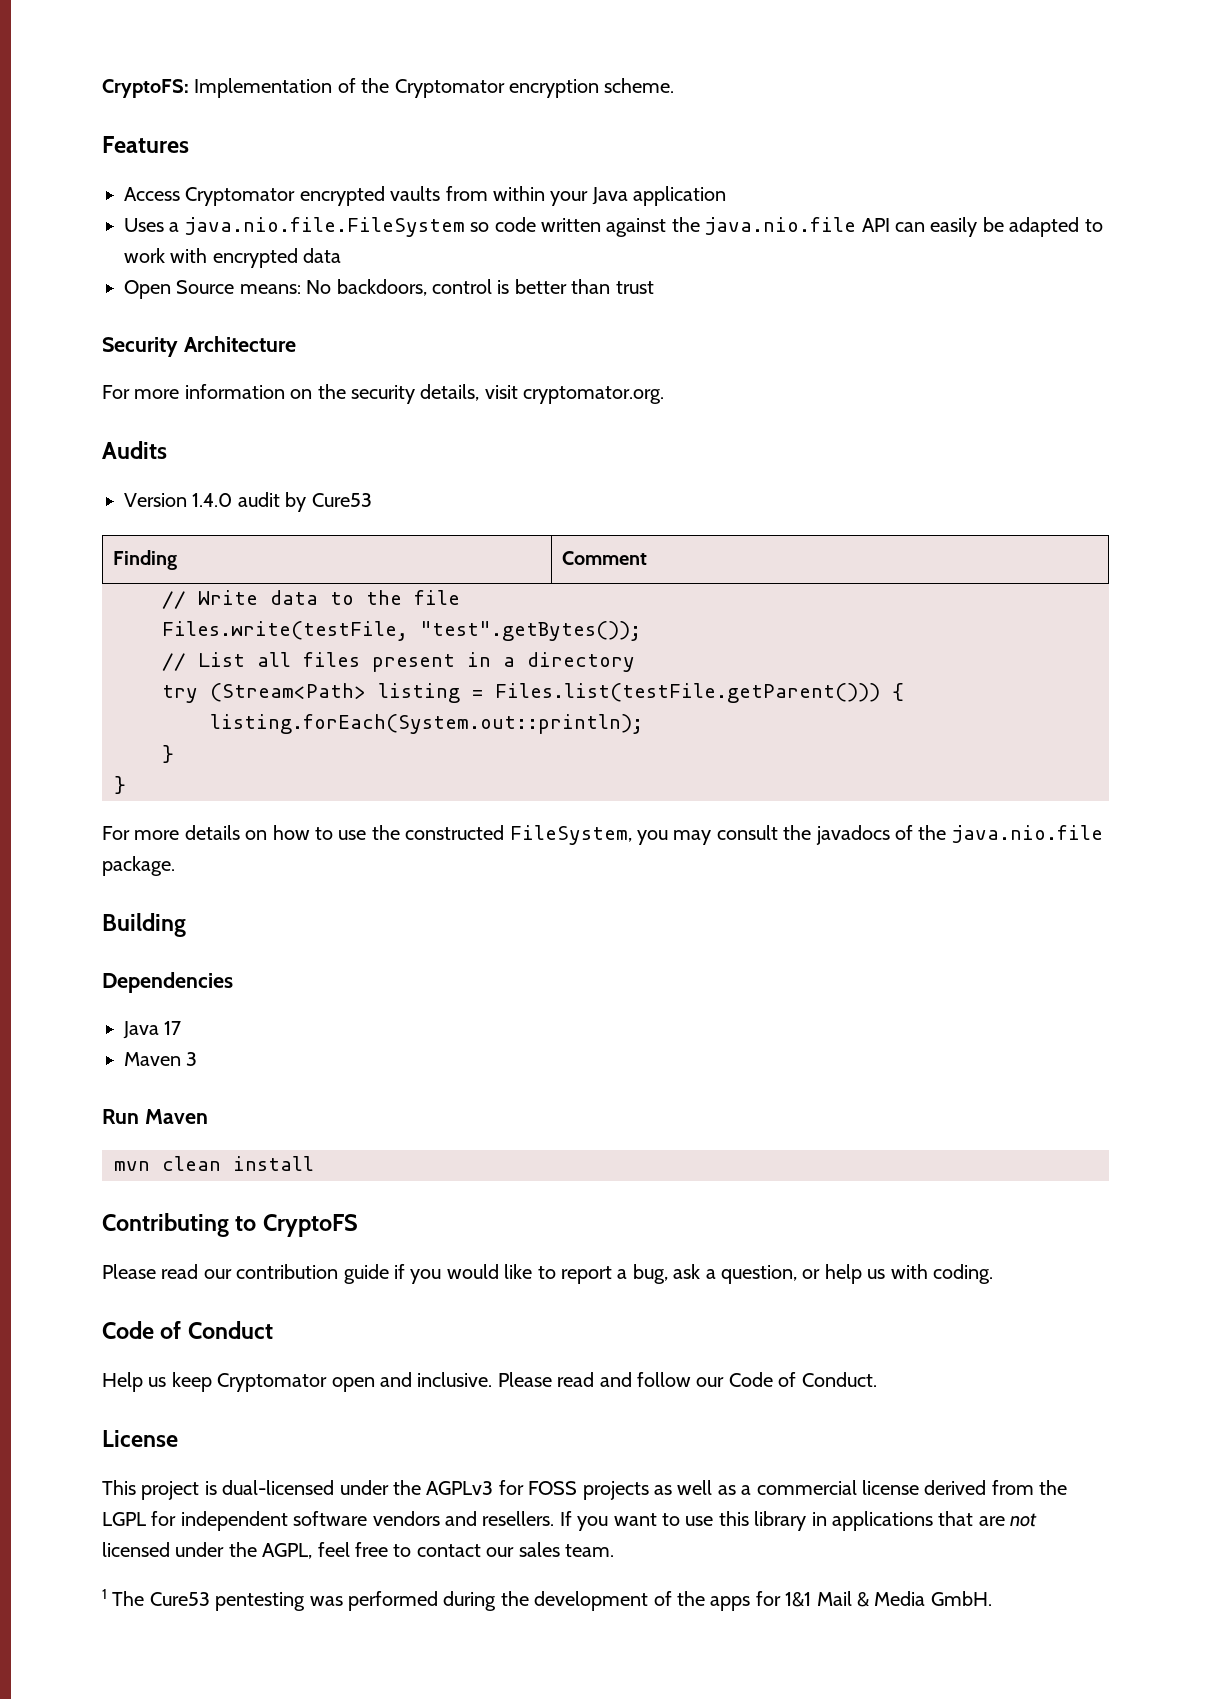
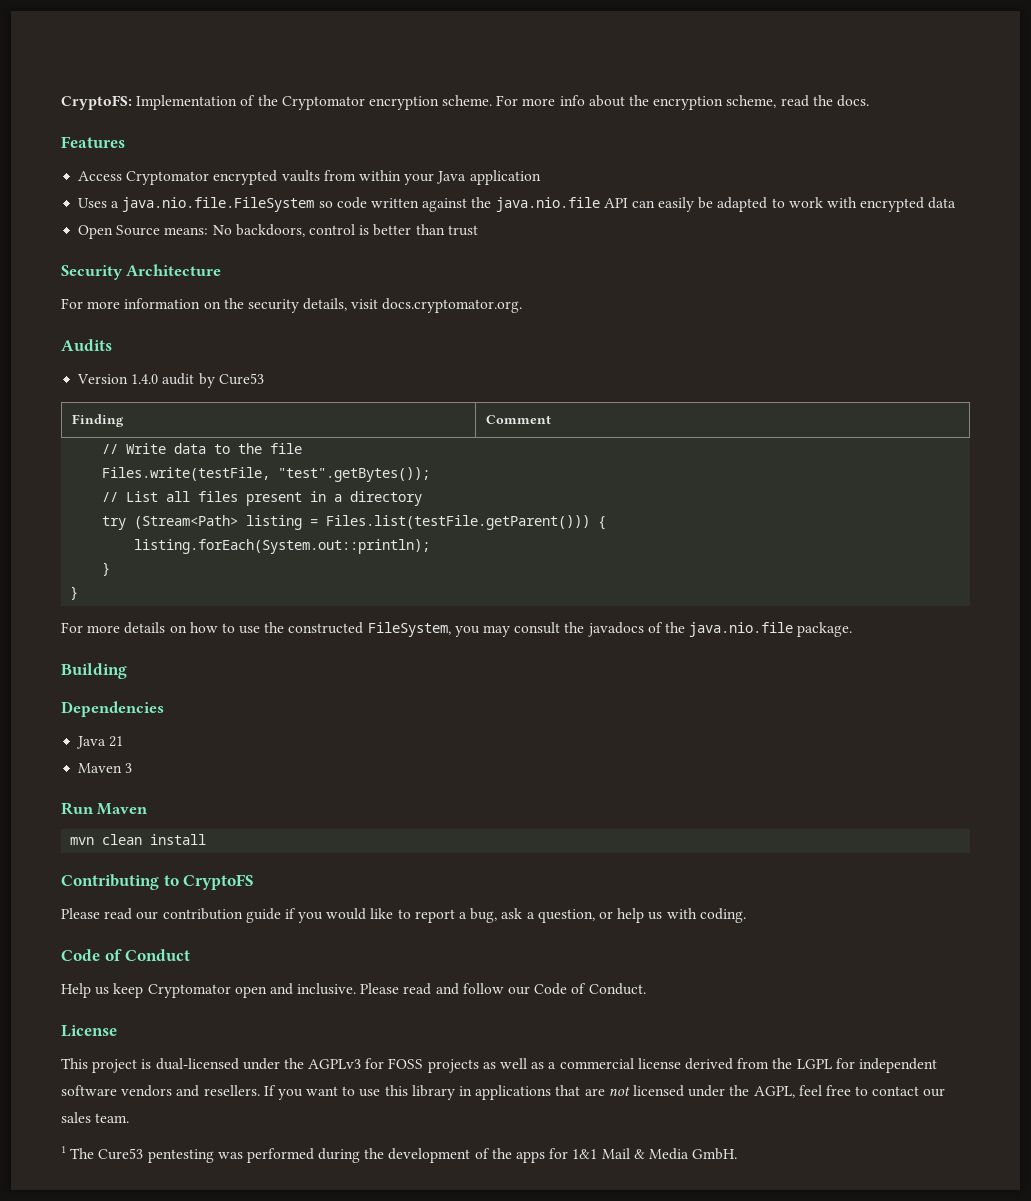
(675, 85) none -> [496,95,869,110] For more info about the encryption scheme, read the docs.
[523,386,665,404] cryptomator.org. -> [382,298,523,313] docs.cryptomator.org.
[164,1021,182,1035] 17 -> [109,736,124,747] 21

